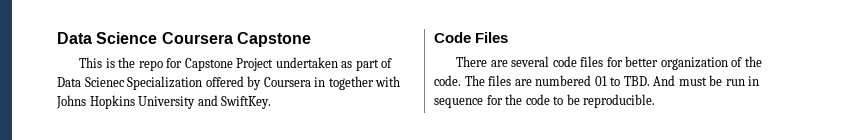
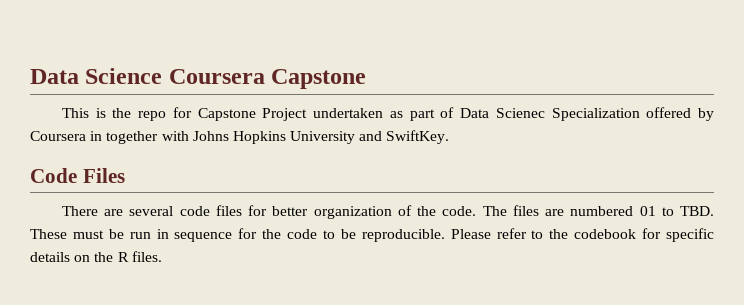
[653,75,676,86] And -> [30,229,67,239] These
(656, 101) none -> [450,228,715,242] [30,251,162,262] Please refer to the codebook for specific details on the R files.

